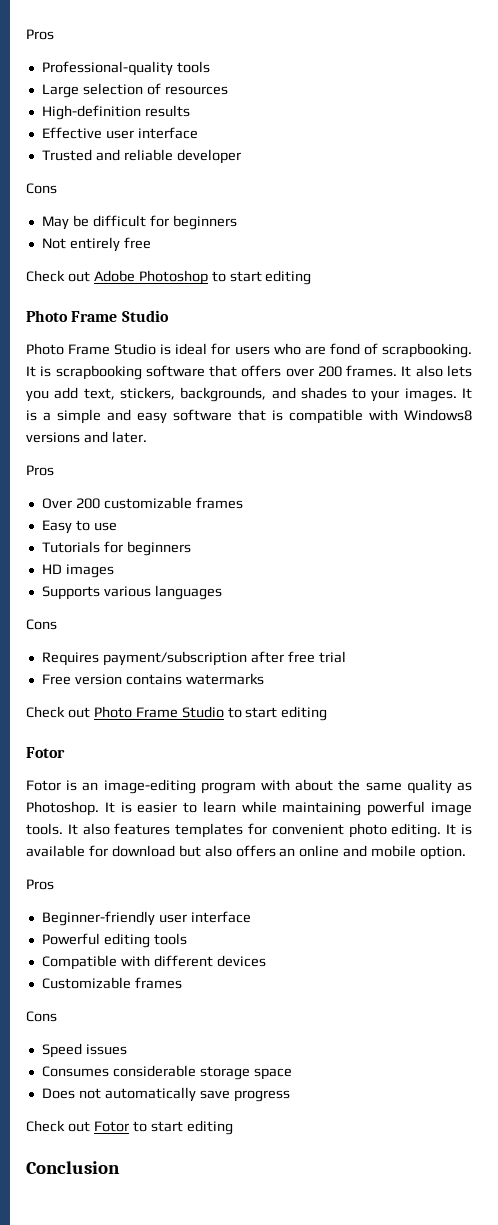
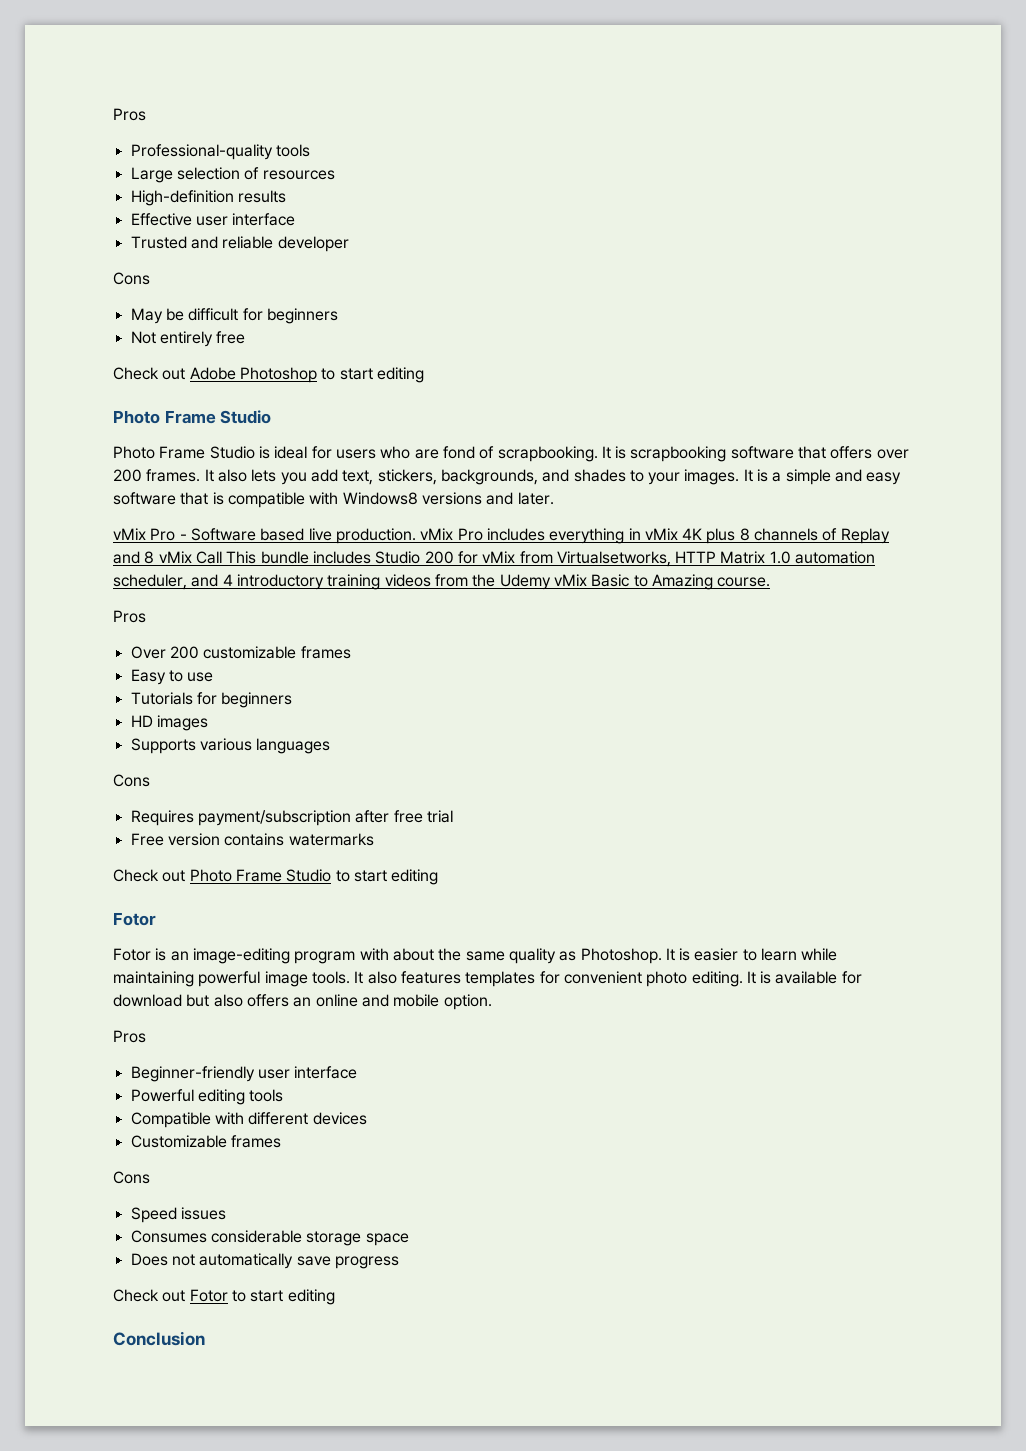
(147, 437) none -> [113,528,890,544] [113,551,876,567] [113,574,771,590] // vMix Pro - Software based live production. vMix Pro includes everything in vMix 4K plus 8 channels of Replay and 8 vMix Call This bundle includes Studio 200 for vMix from Virtualsetworks, HTTP Matrix 1.0 automation scheduler, and 4 introductory training videos from the Udemy vMix Basic to Amazing course.

